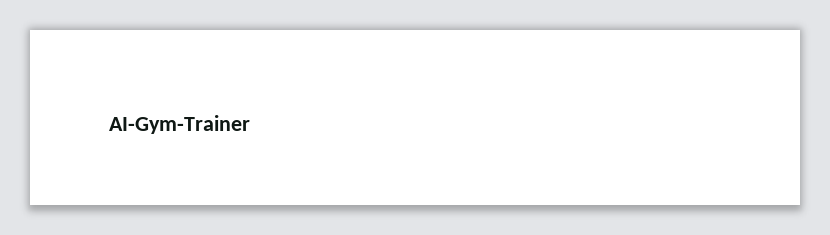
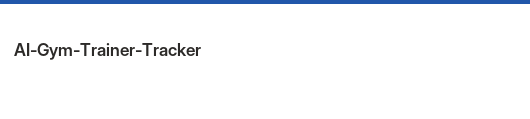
[109,115,250,134] AI-Gym-Trainer -> [14,43,201,60] AI-Gym-Trainer-Tracker

